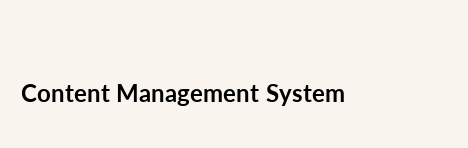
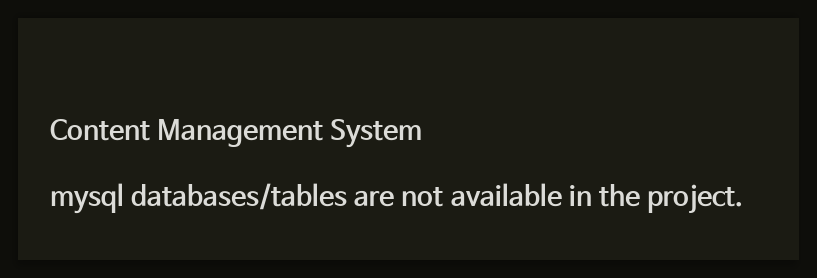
(345, 95) none -> [50,183,743,214] // mysql databases/tables are not available in the project.

